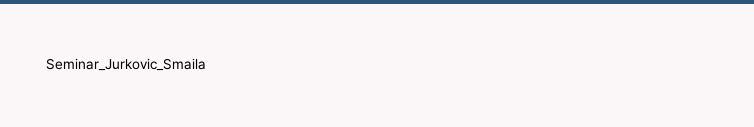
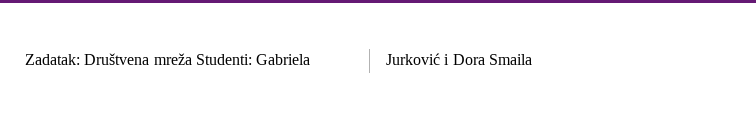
[46,58,206,71] Seminar_Jurkovic_Smaila -> [25,53,532,65] Zadatak: Društvena mreža Studenti: Gabriela Jurković i Dora Smaila

